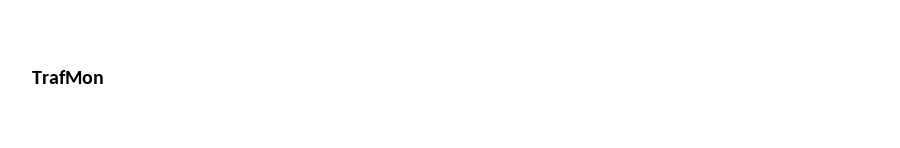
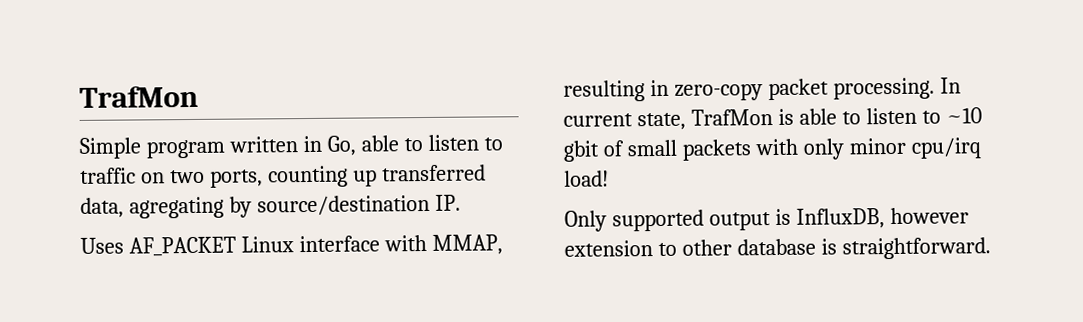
[32,70,104,84] TrafMon -> [79,85,199,108] [79,134,503,159] [80,164,486,188] [80,194,461,219] [80,234,503,257] [563,77,961,102] [563,107,982,131] [563,137,981,162] [564,170,609,187] [564,207,969,232] [564,237,991,260] TrafMon // Simple program written in Go, able to listen to traffic on two ports, counting up transferred data, agregating by source/destination IP. // Uses AF_PACKET Linux interface with MMAP, resulting in zero-copy packet processing. In current state, TrafMon is able to listen to ~10 gbit of small packets with only minor cpu/irq load! // Only supported output is InfluxDB, however extension to other database is straightforward.

